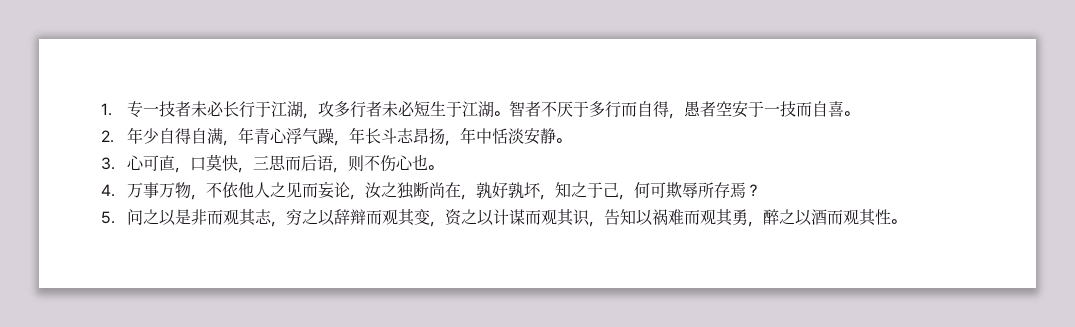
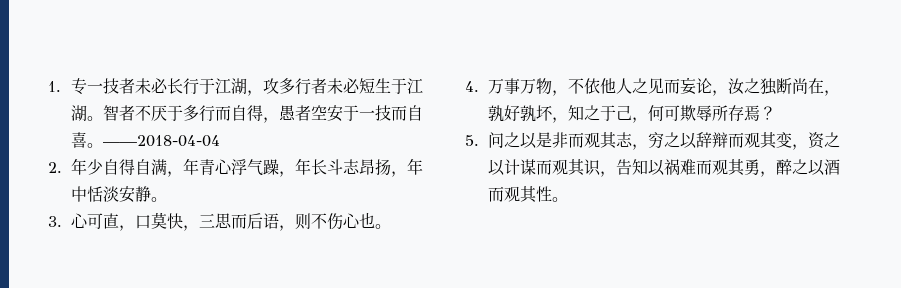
(860, 113) none -> [103,135,221,147] ——2018-04-04

